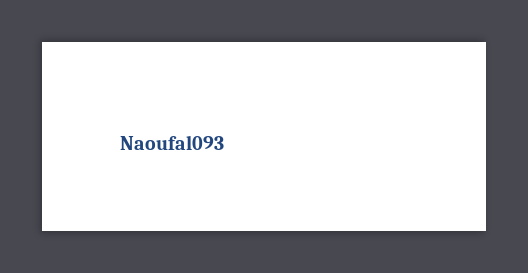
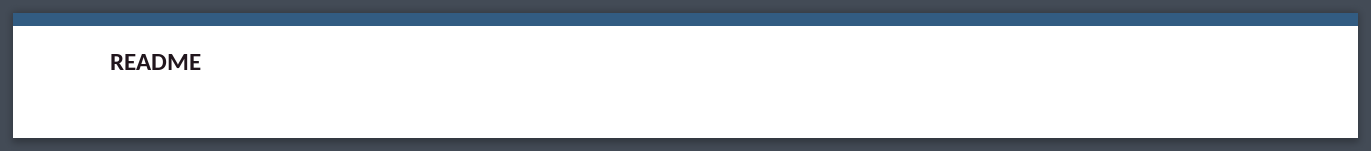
[120,135,224,150] Naoufal093 -> [110,54,201,70] README

